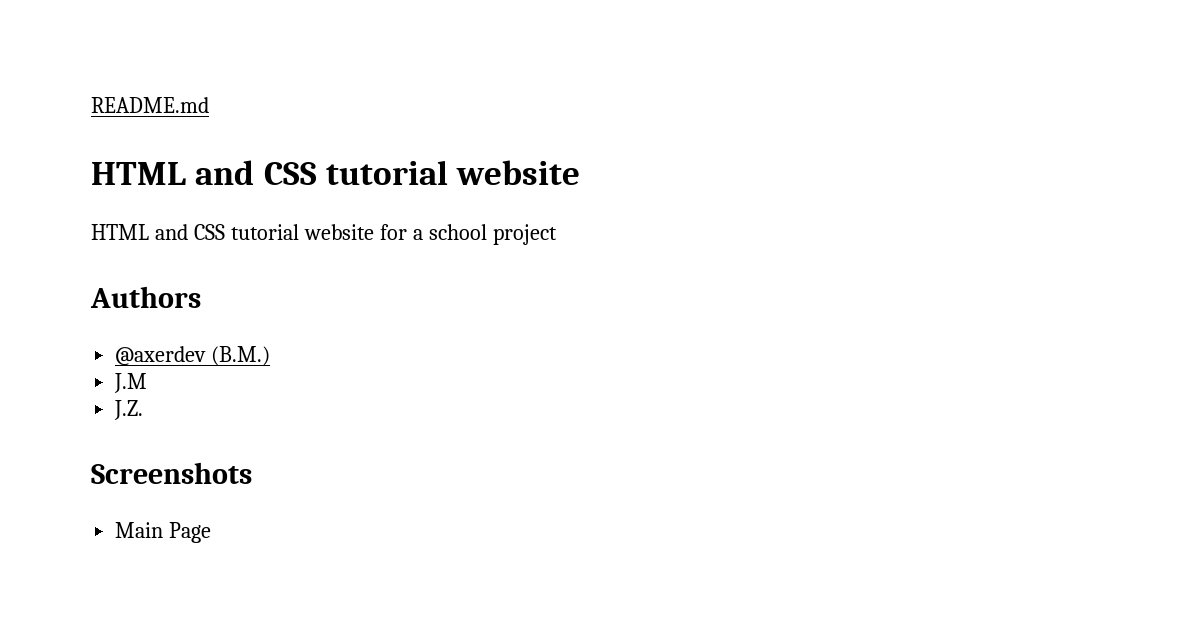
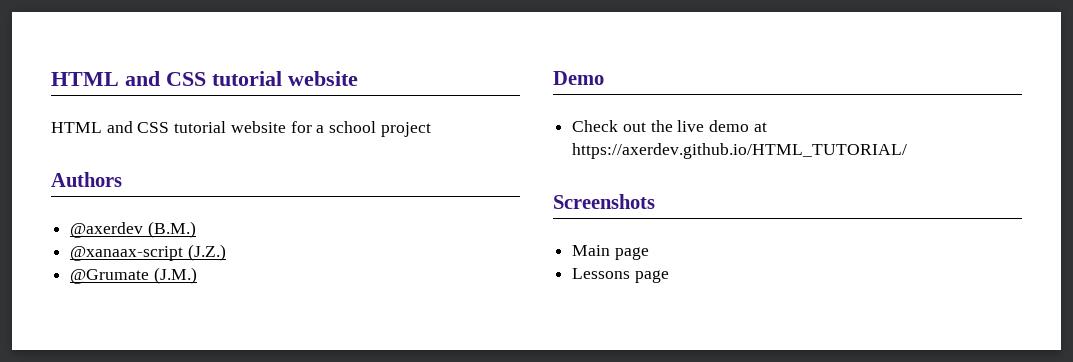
[91,97,209,113] README.md // -> (51, 79) none
[114,373,148,393] [114,400,144,420] J.M // J.Z. -> [70,244,226,261] [70,267,197,284] [553,71,604,85] [572,120,767,132] [572,143,908,159] @xanaax-script (J.Z.) // @Grumate (J.M.) // Demo // Check out the live demo at https://axerdev.github.io/HTML_TUTORIAL/
[169,522,212,543] Page -> [614,247,649,260] [572,268,669,283] page // Lessons page

